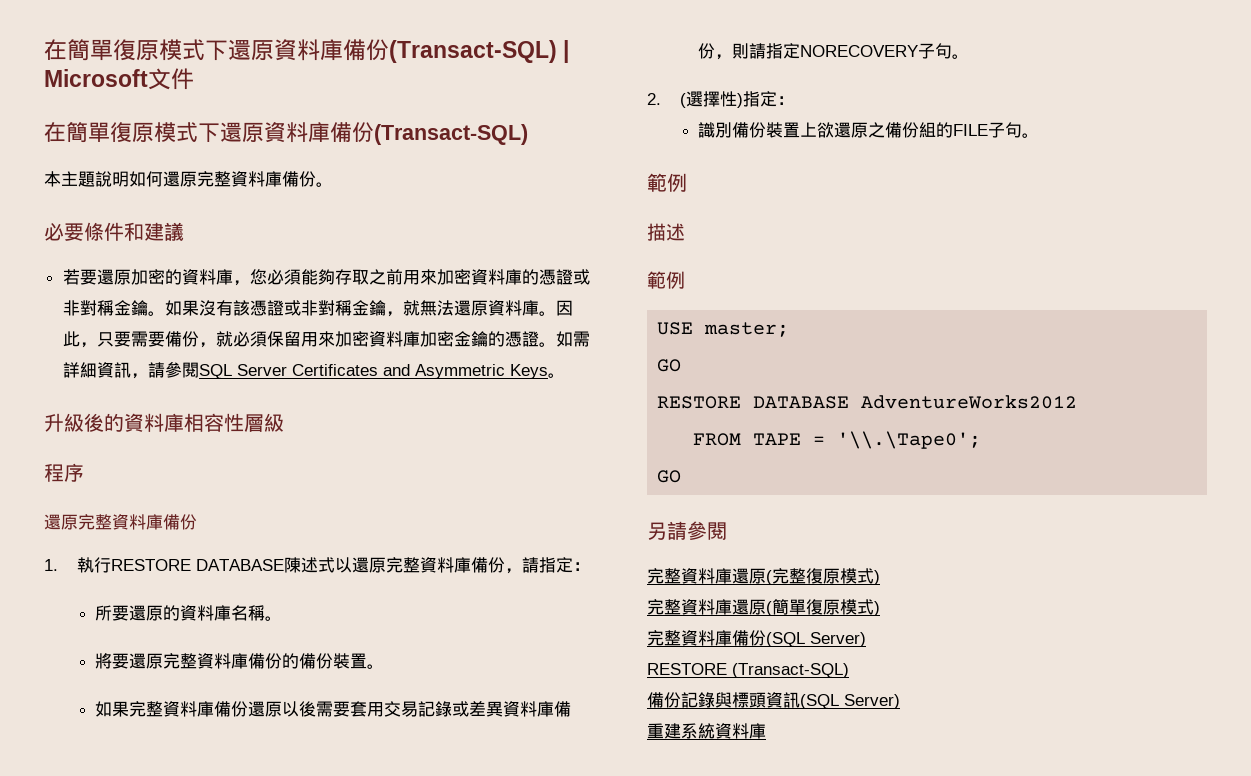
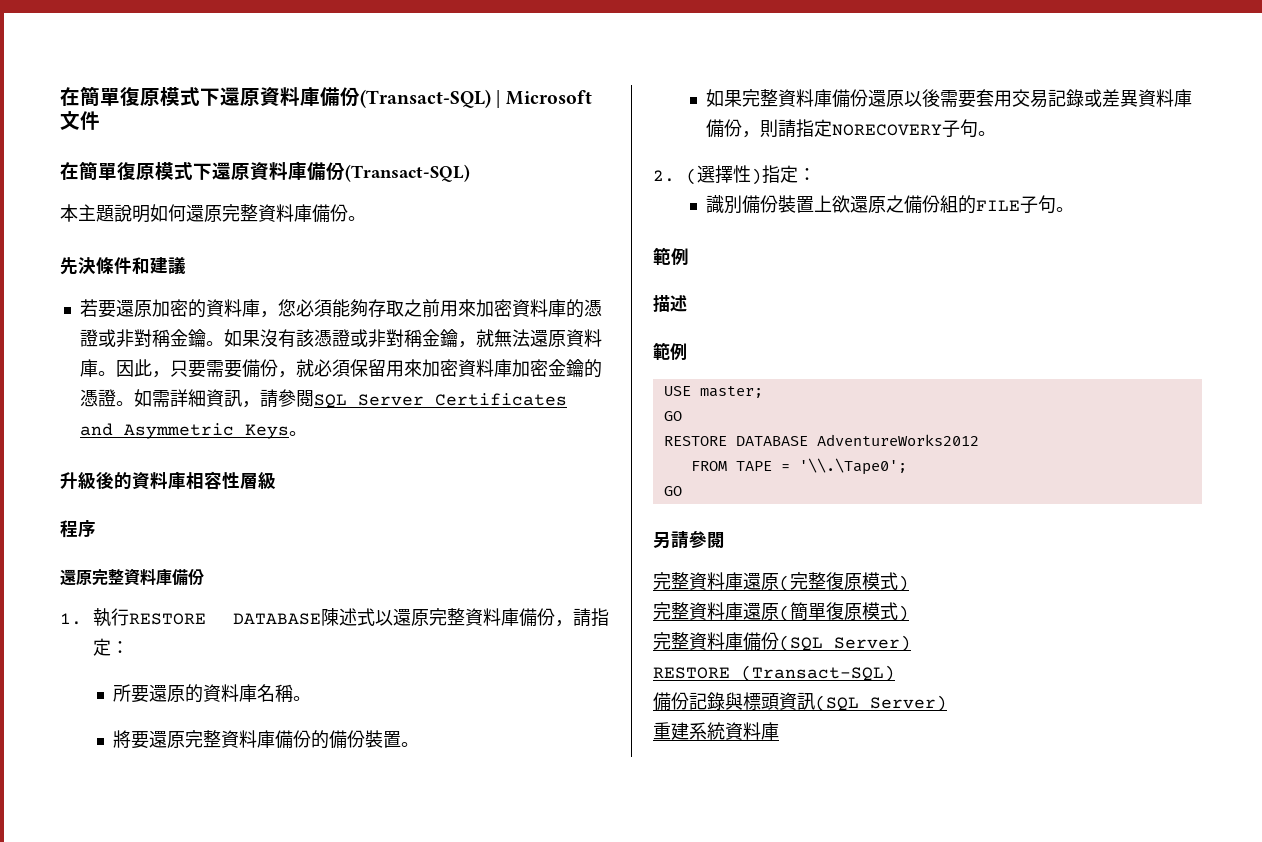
[44,223,84,241] 必要 -> [60,257,96,275] 先決

